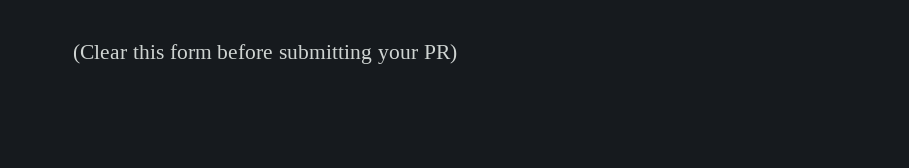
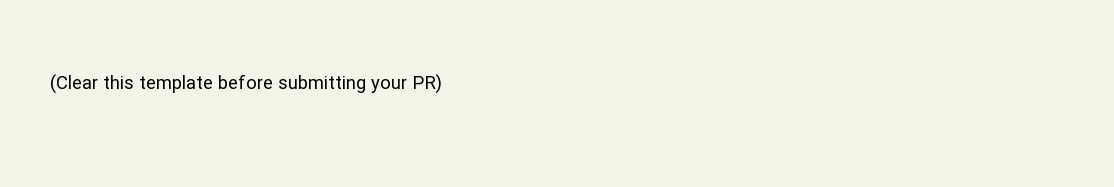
[169,44,212,59] form -> [139,75,213,93] template

